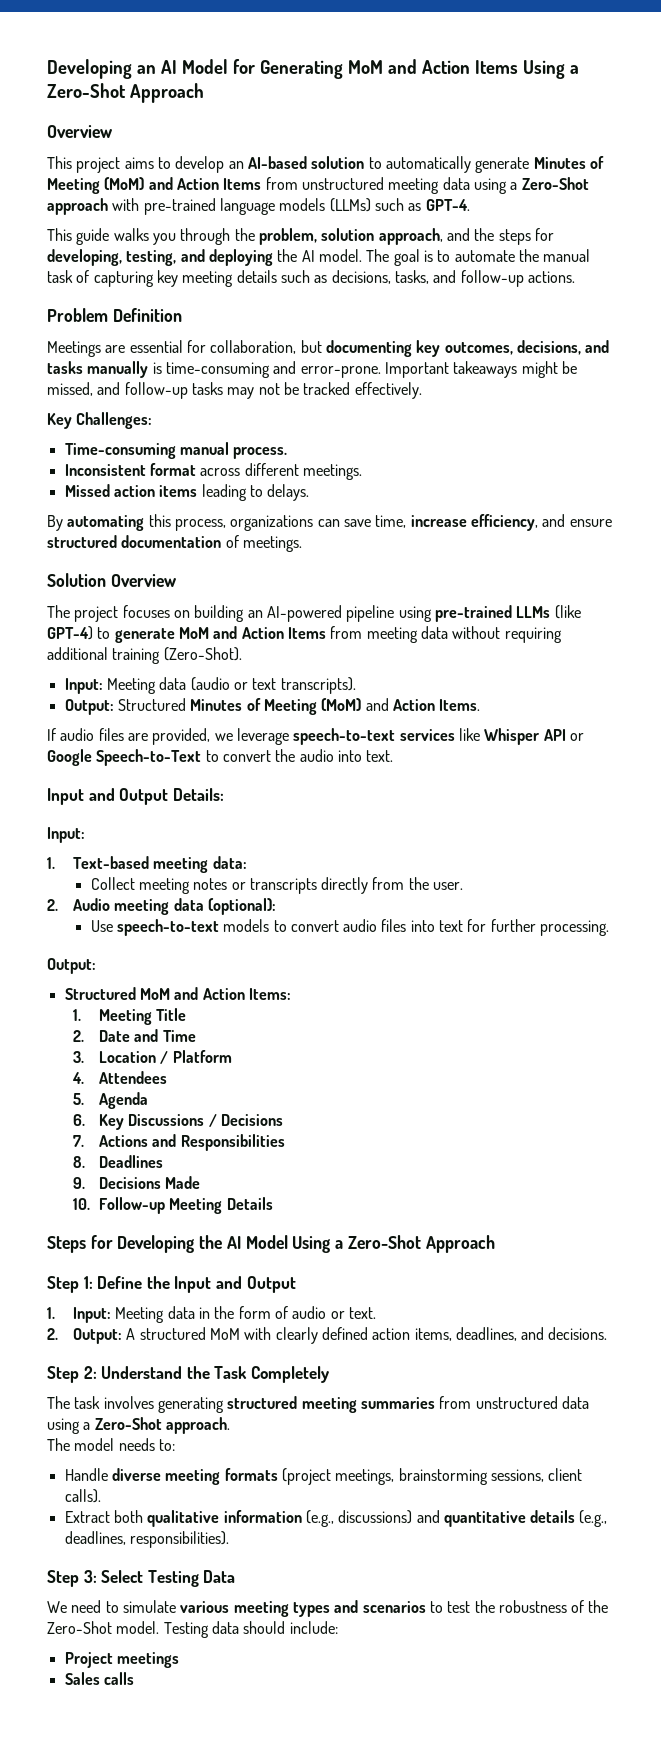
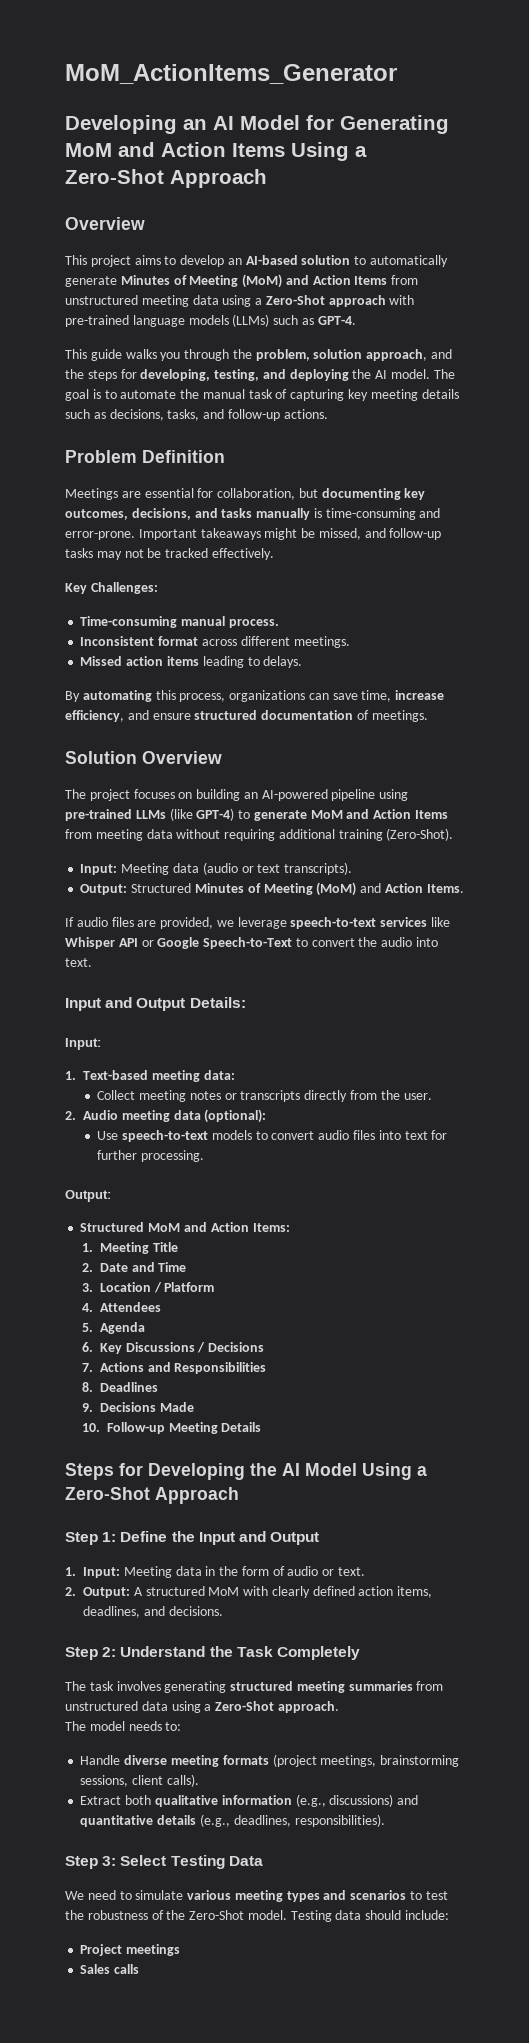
(47, 69) none -> [65,64,397,84] MoM_ActionItems_Generator //

